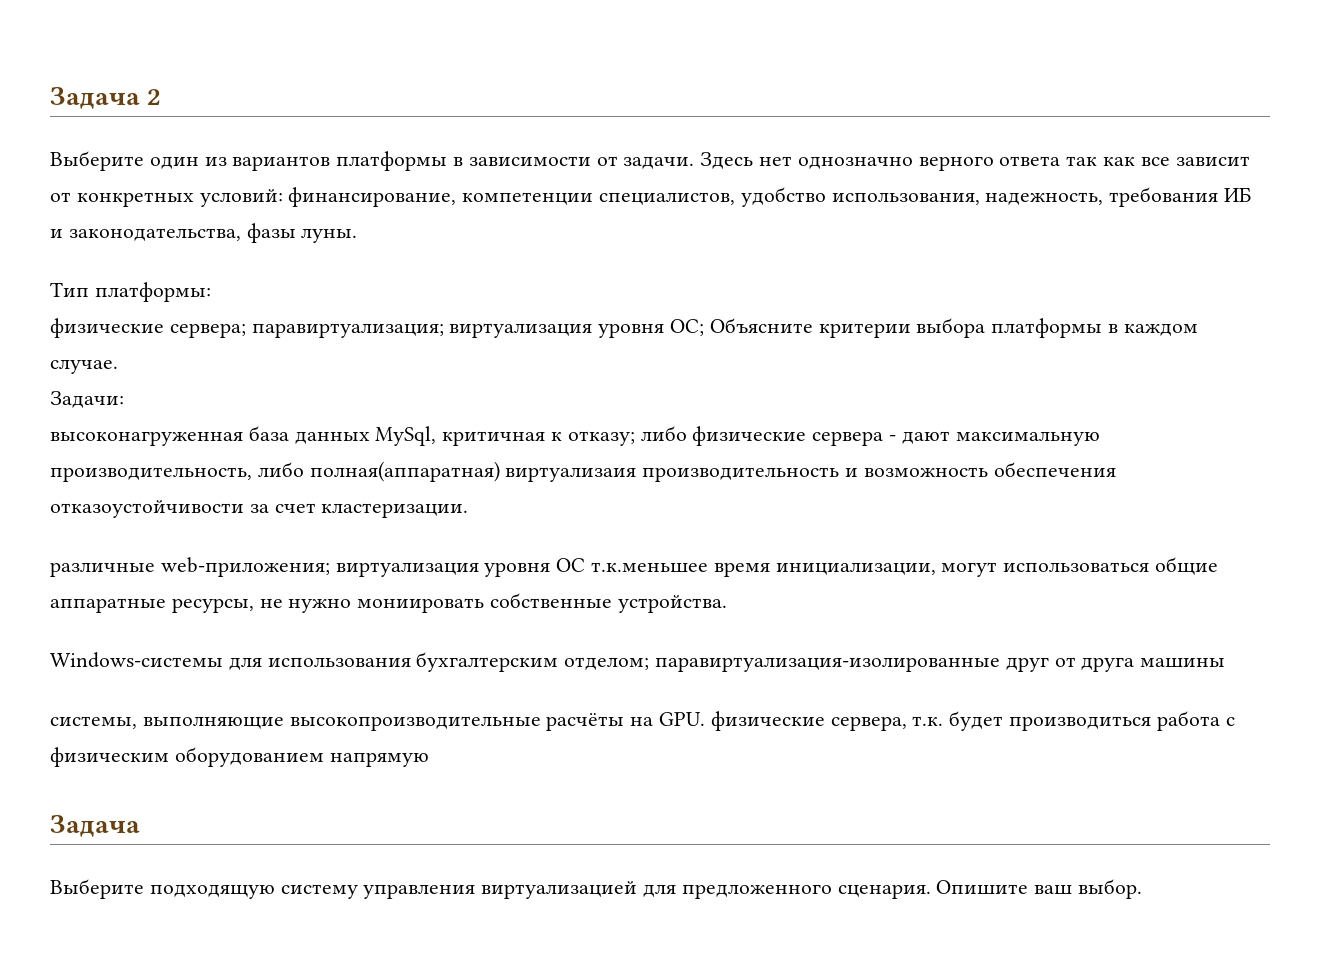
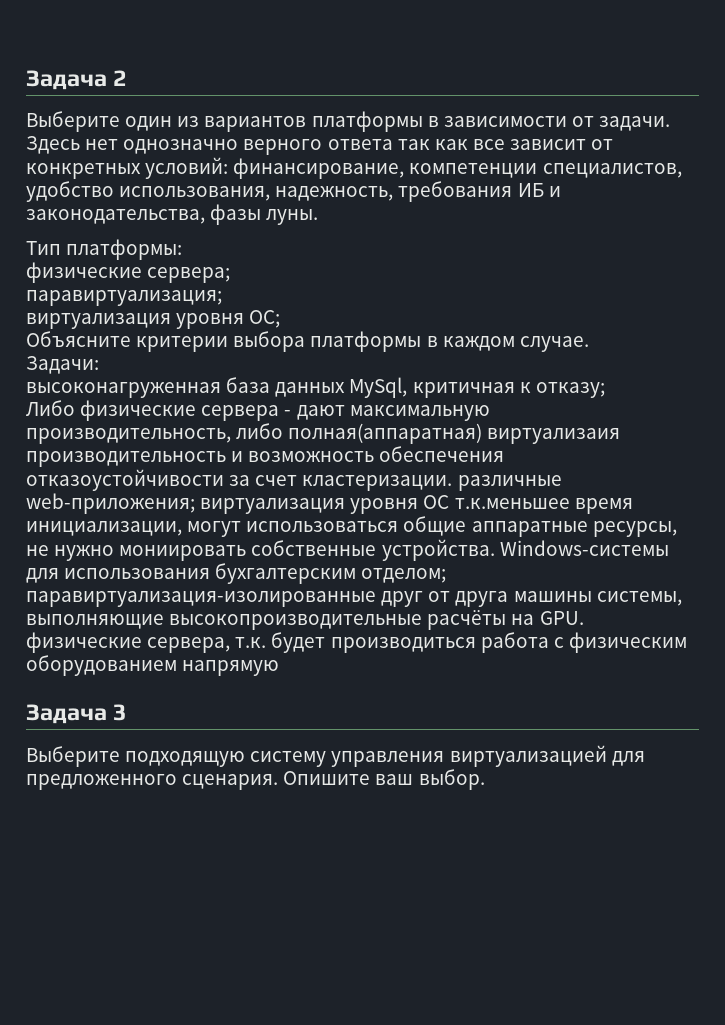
(246, 330) none -> (231, 275) //
(444, 330) none -> (222, 298) //
(705, 327) none -> (281, 319) //
[640,426,687,441] либо -> [26,400,75,416] // Либо
(469, 510) // -> (453, 483) none
(727, 604) // -> (495, 550) none
(1226, 663) // -> (592, 596) none
(140, 826) none -> [113,704,128,721] 3

